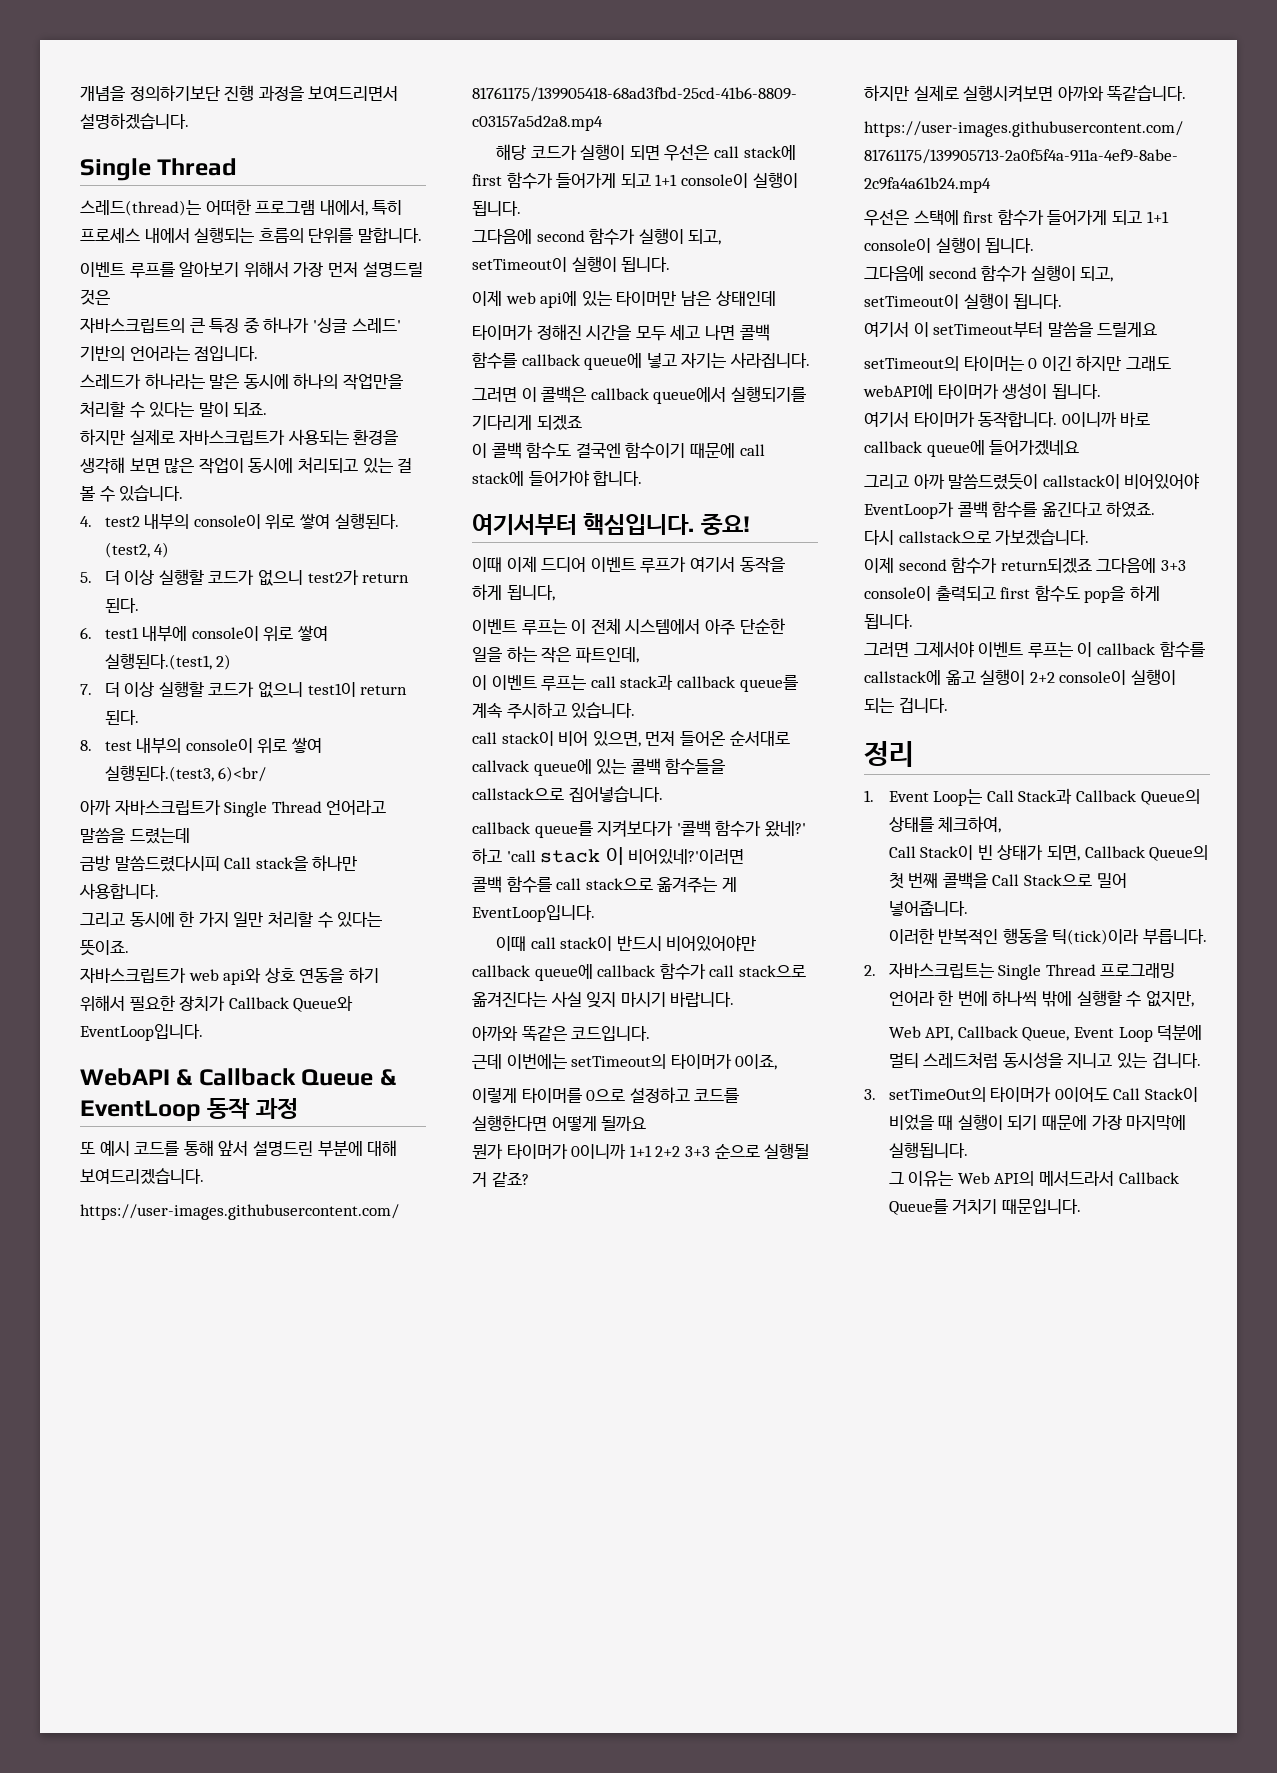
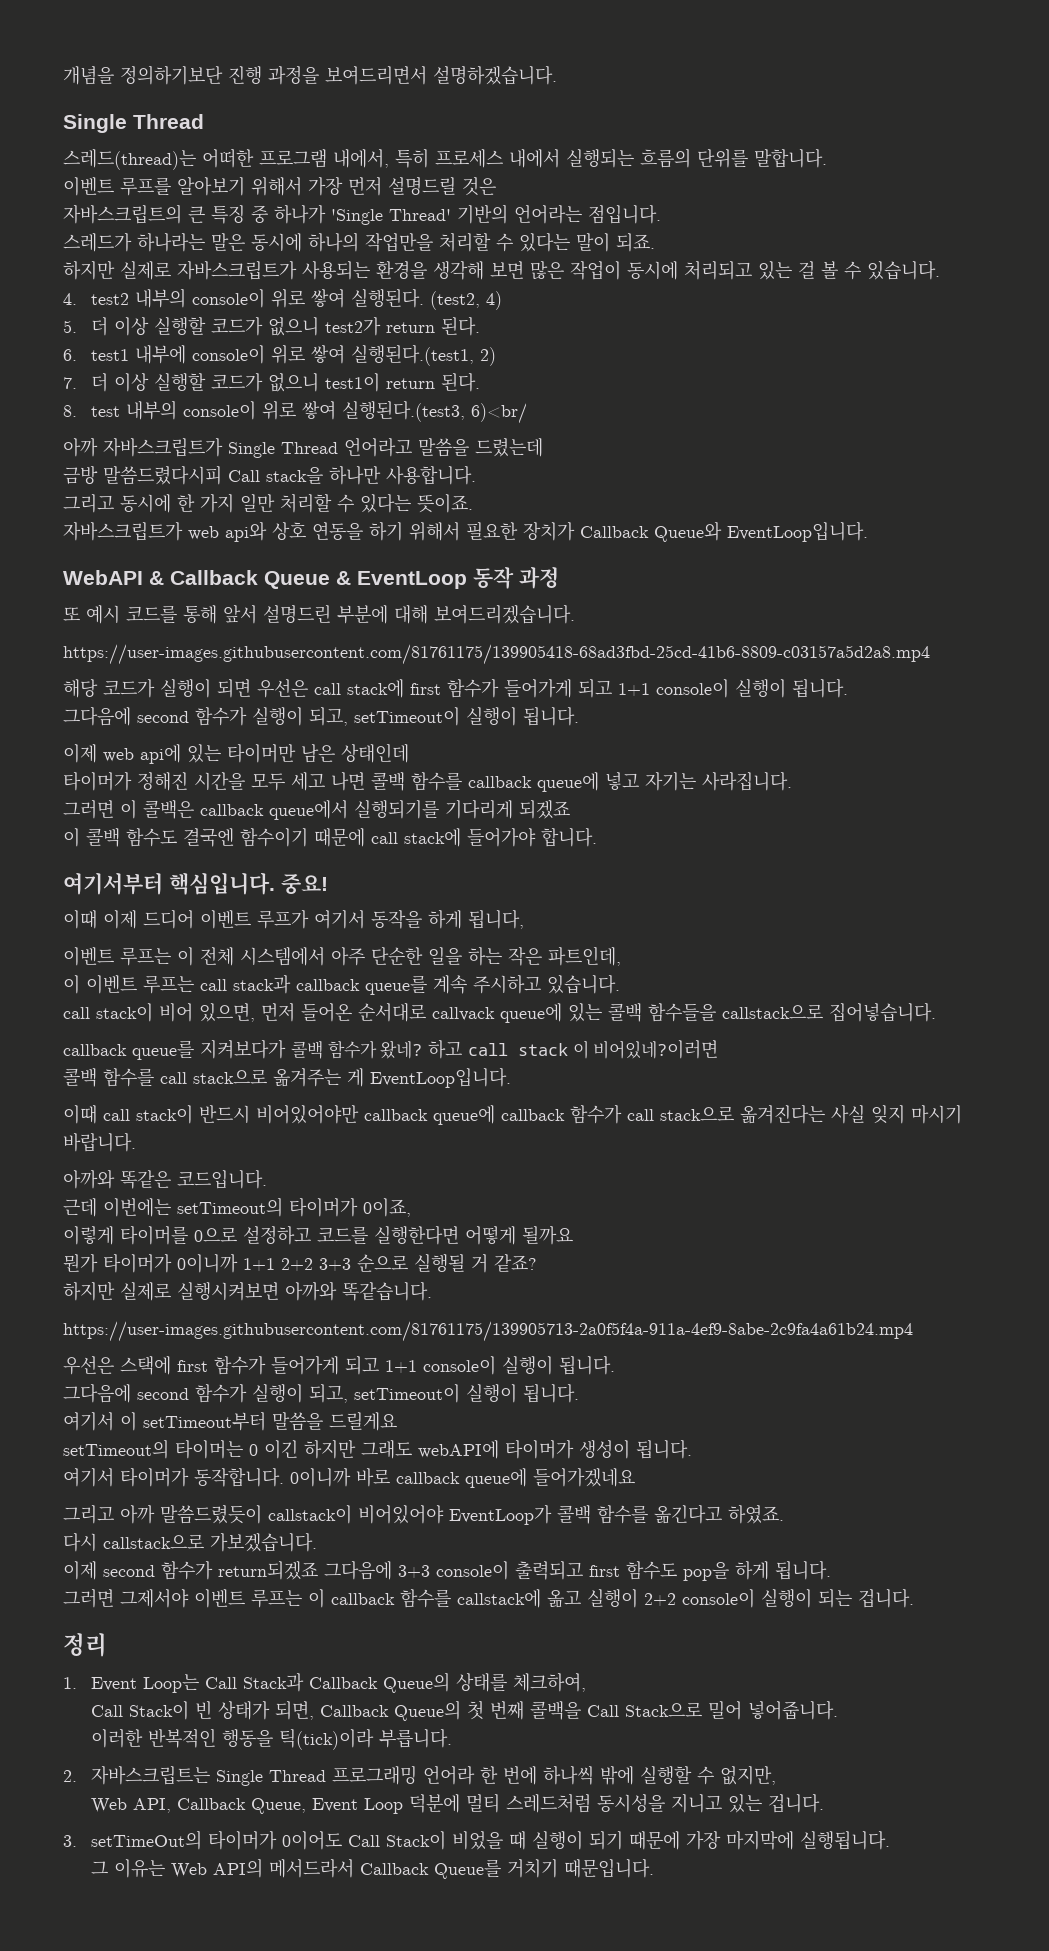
[312,318,401,333] '싱글 스레드' -> [331,209,451,225] 'Single Thread'
[676,820,806,837] [472,848,536,864] '콜백 함수가 왔네?' 하고 'call -> [291,1040,509,1059] 콜백 함수가 왔네? 하고 call
[628,849,745,864] 비어있네?'이러면 -> [593,1040,719,1059] 비어있네?이러면

